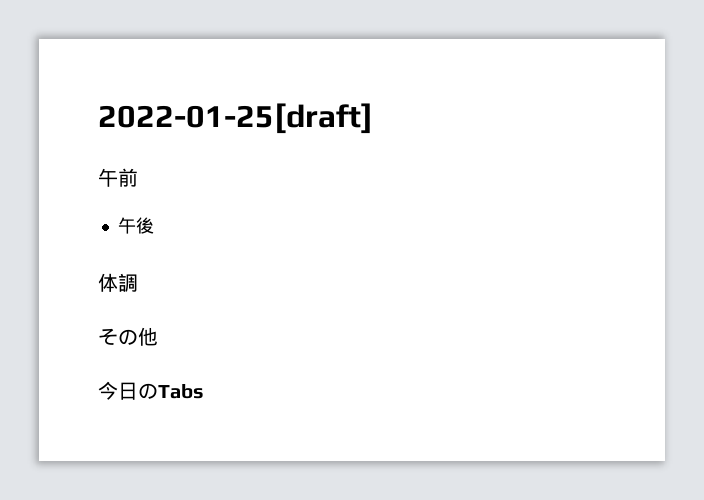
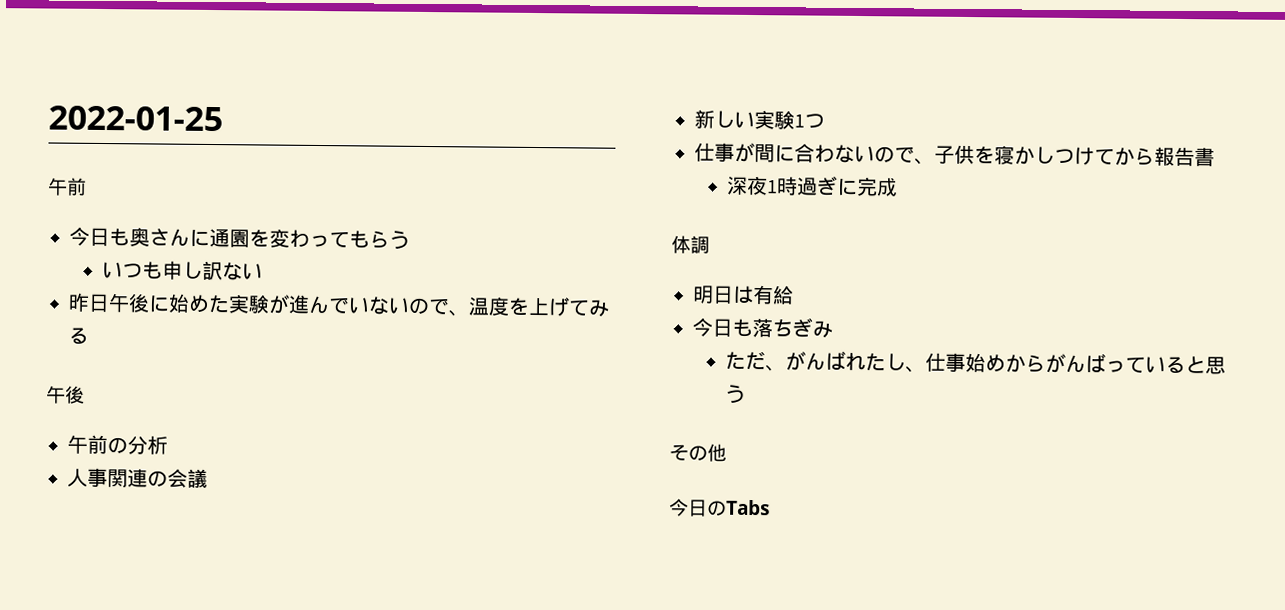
[98,103,373,134] 2022-01-25[draft] -> [48,105,223,132] 2022-01-25
[117,217,154,234] [98,273,138,292] 午後 // 体調 -> [69,226,410,250] [102,260,264,281] [68,292,610,317] [68,327,89,344] [46,385,85,404] [67,434,168,455] [67,467,208,488] [694,109,825,130] [694,142,1215,167] [727,175,899,197] [671,235,710,254] [693,285,794,305] [692,317,833,338] [725,350,1227,375] [725,384,747,404] 今日も奥さんに通園を変わってもらう // いつも申し訳ない // 昨日午後に始めた実験が進んでいないので、温度を上げてみる // 午後 // 午前の分析 // 人事関連の会議 // 新しい実験1つ // 仕事が間に合わないので、子供を寝かしつけてから報告書 // 深夜1時過ぎに完成 // 体調 // 明日は有給 // 今日も落ちぎみ // ただ、がんばれたし、仕事始めからがんばっていると思う

